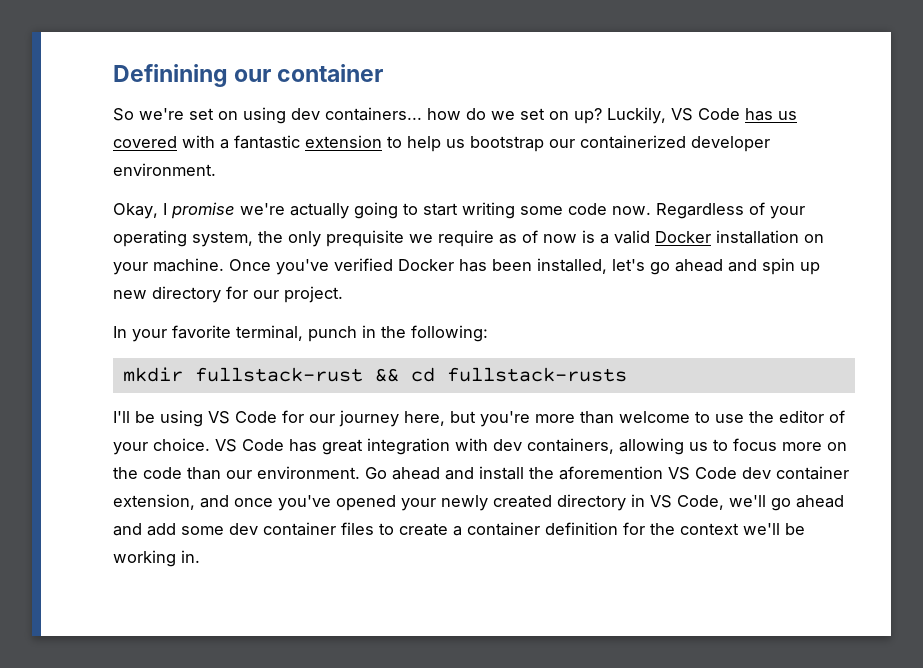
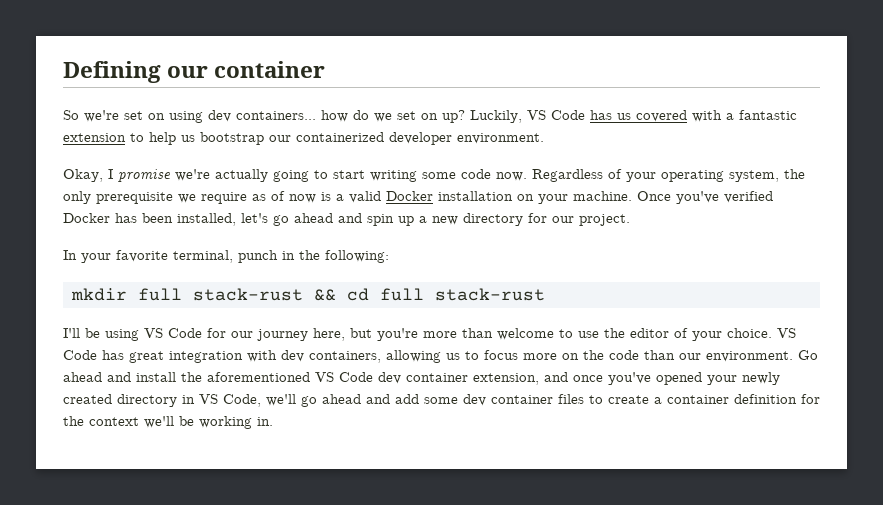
[113,64,228,87] Definining -> [63,61,161,83] Defining
[326,230,404,247] prequisite -> [96,192,173,204] prerequisite
(820, 268) none -> [419,216,427,223] a
[194,367,627,382] fullstack-rust && cd fullstack-rusts -> [138,288,545,301] full stack-rust && cd full stack-rust
[559,466,663,480] aforemention -> [207,372,310,382] aforementioned

